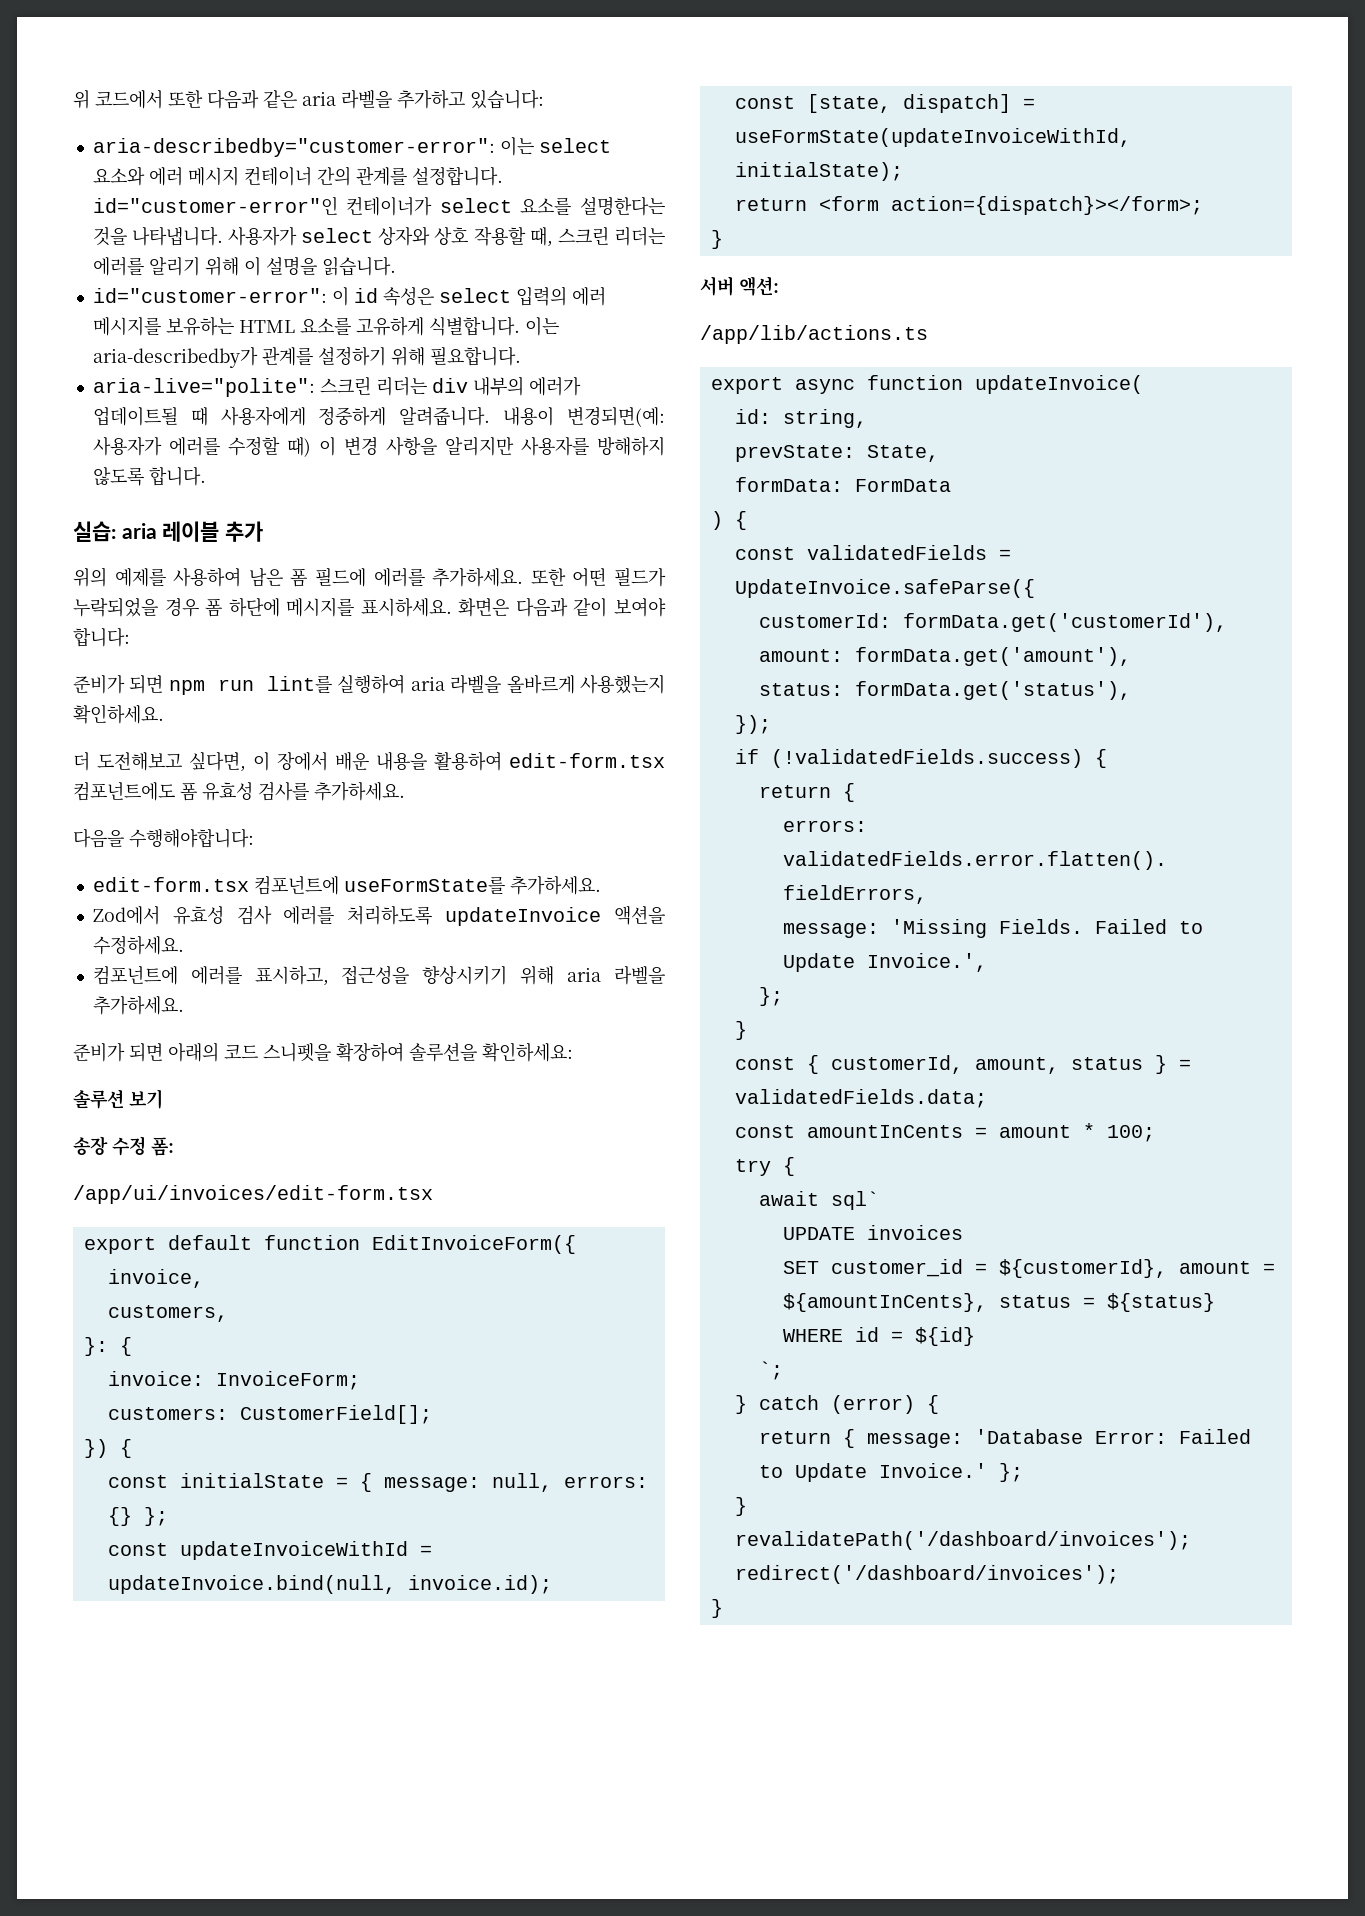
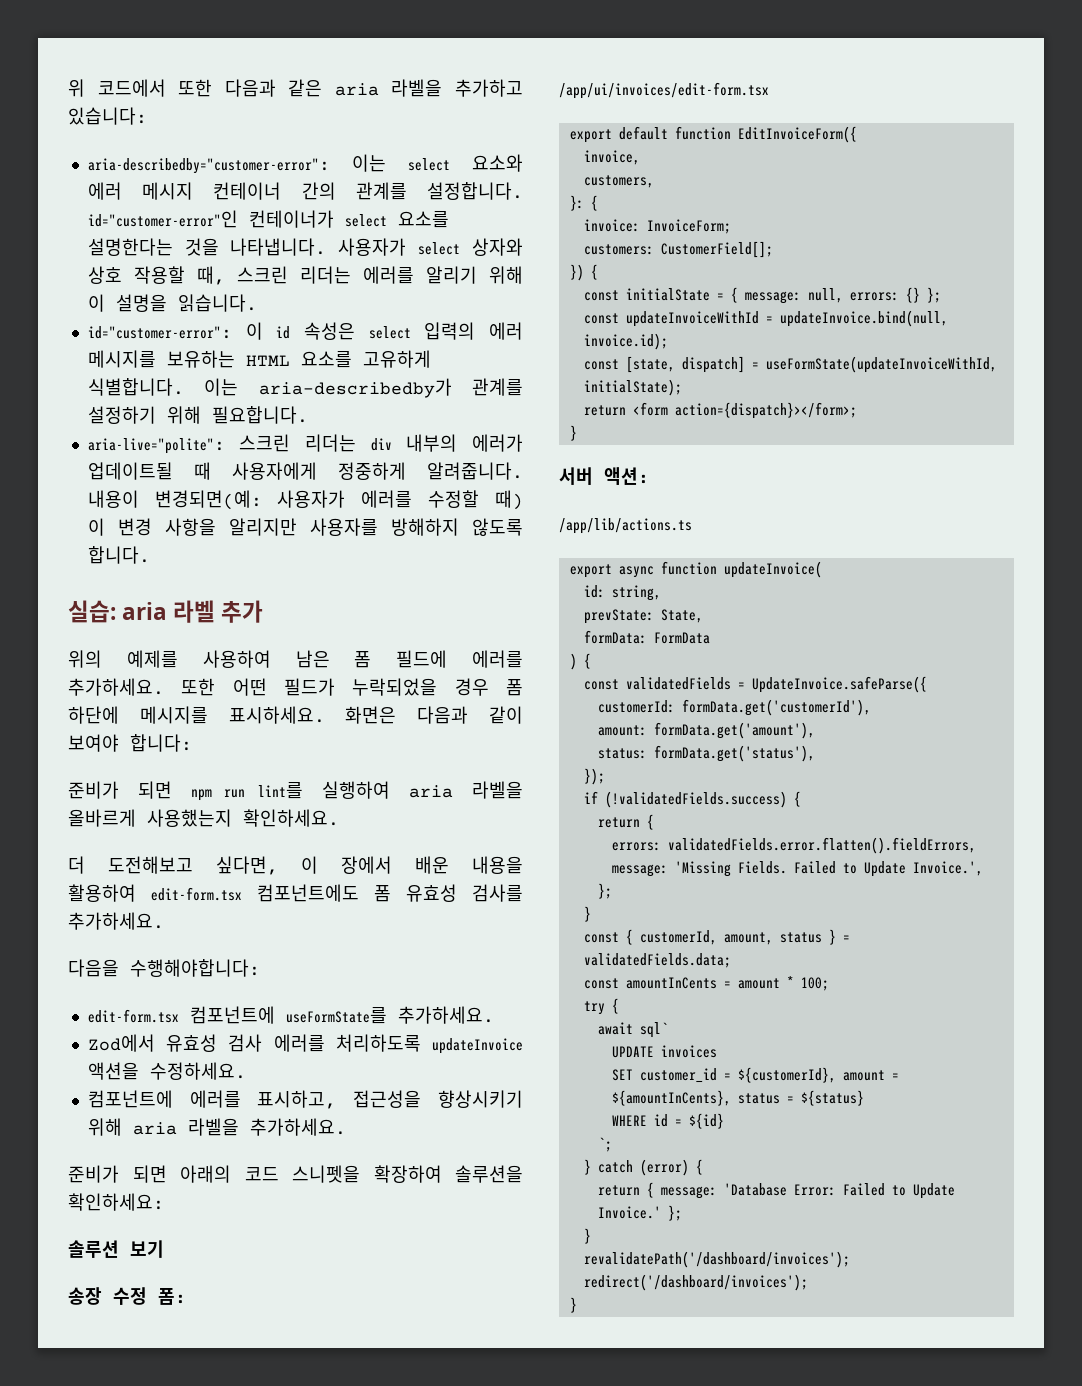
[162,521,220,542] 레이블 -> [173,600,216,623] 라벨

